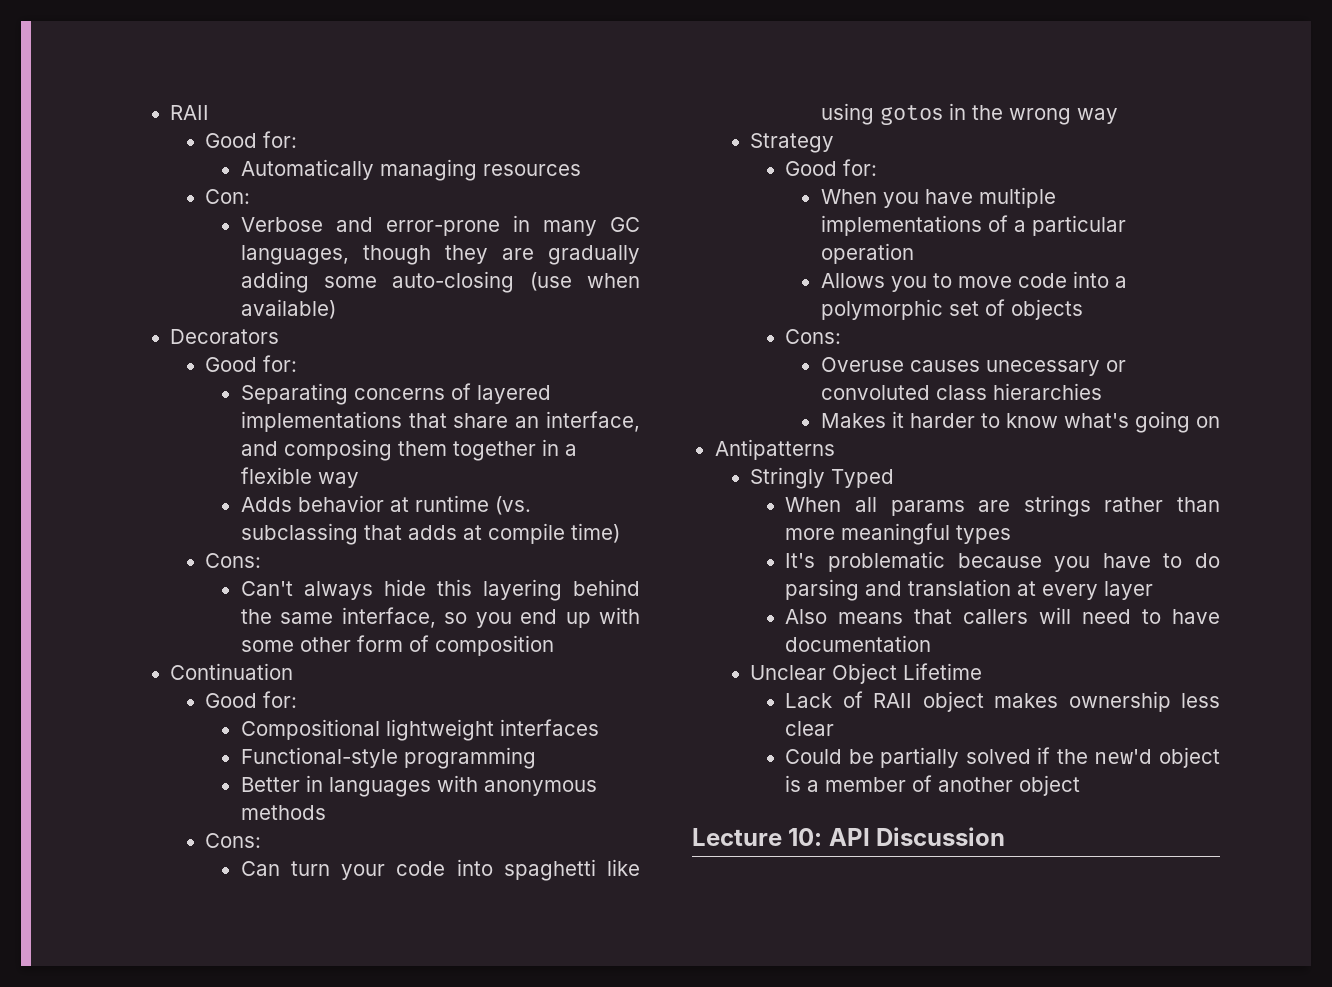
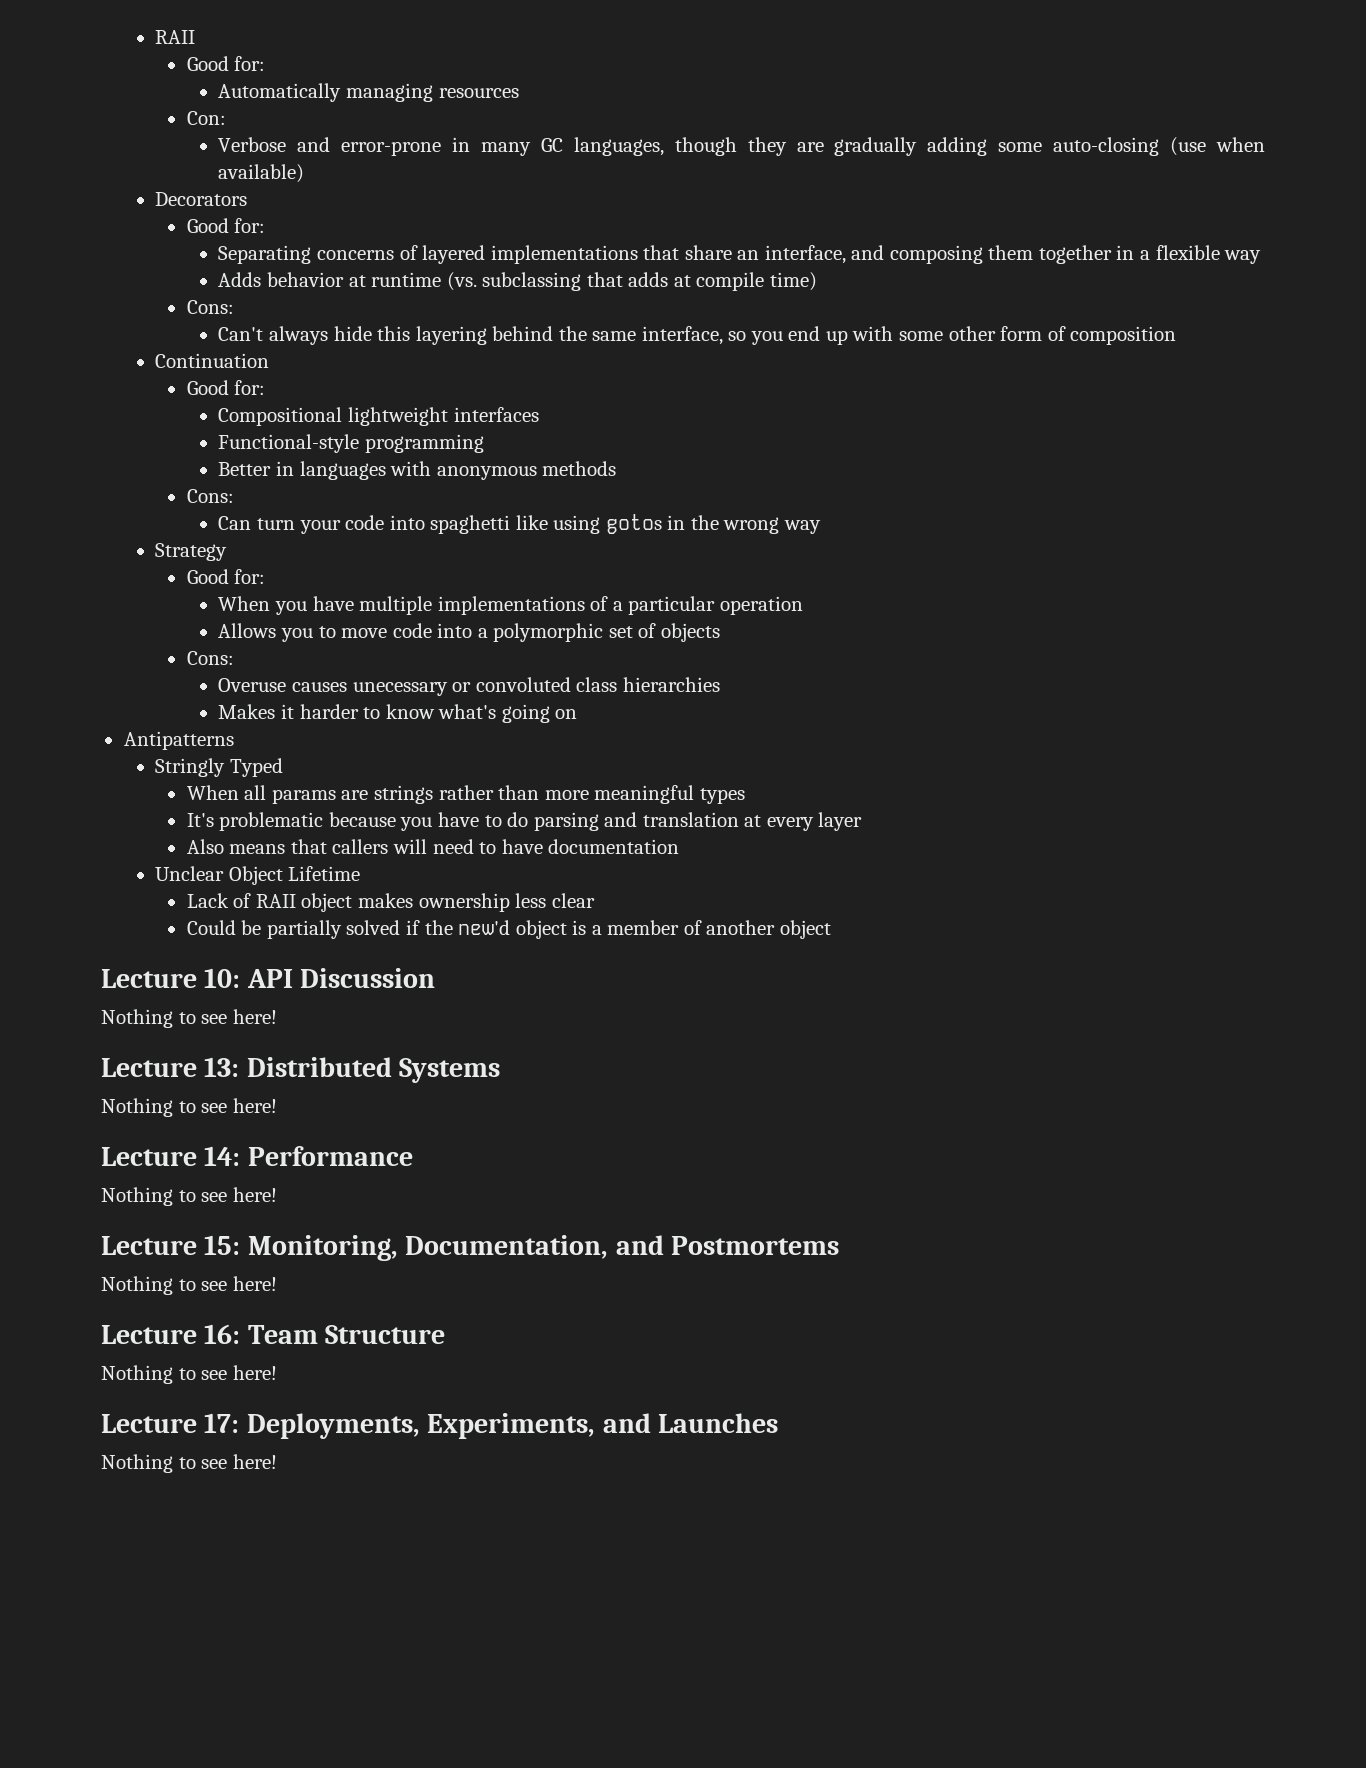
(1006, 836) none -> [101,1009,277,1028] [101,1057,501,1083] [101,1098,277,1117] [101,1146,413,1166] [101,1187,277,1206] [101,1235,840,1261] [101,1276,277,1295] [101,1324,446,1344] [101,1365,277,1384] [101,1413,779,1439] [101,1454,277,1473] // Nothing to see here! // Lecture 13: Distributed Systems // Nothing to see here! // Lecture 14: Performance // Nothing to see here! // Lecture 15: Monitoring, Documentation, and Postmortems // Nothing to see here! // Lecture 16: Team Structure // Nothing to see here! // Lecture 17: Deployments, Experiments, and Launches // Nothing to see here!

